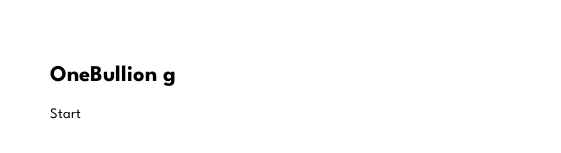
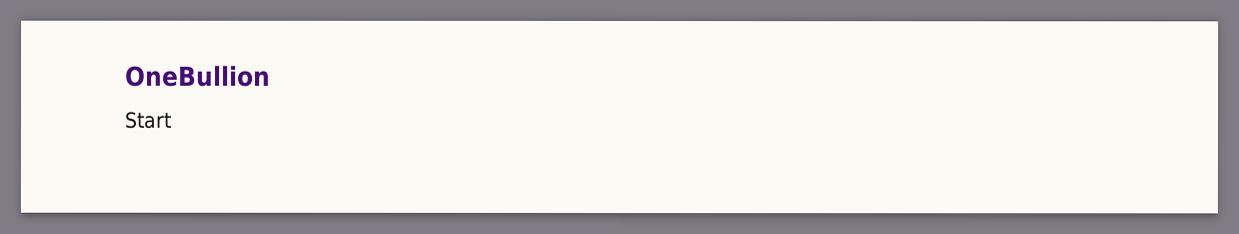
[163,71,177,86] g -> (271, 76) none

